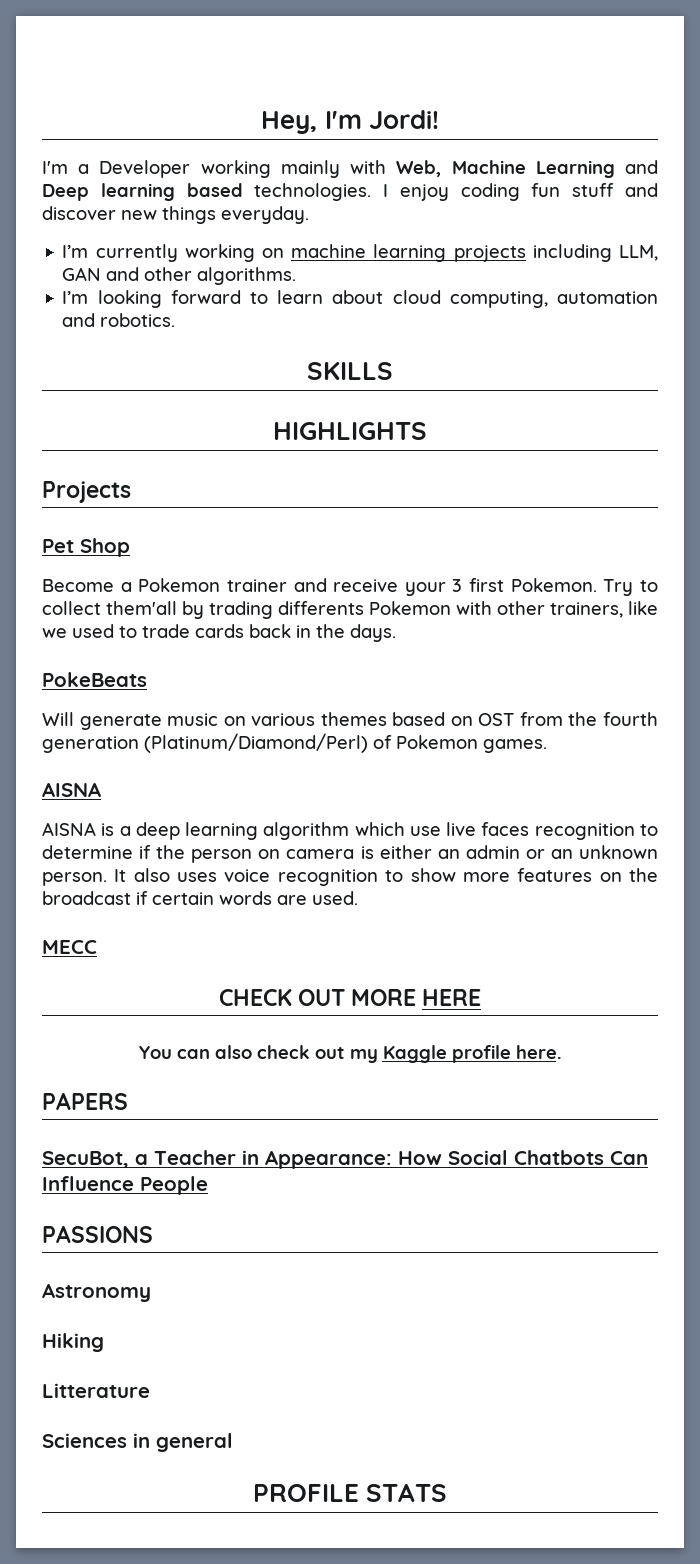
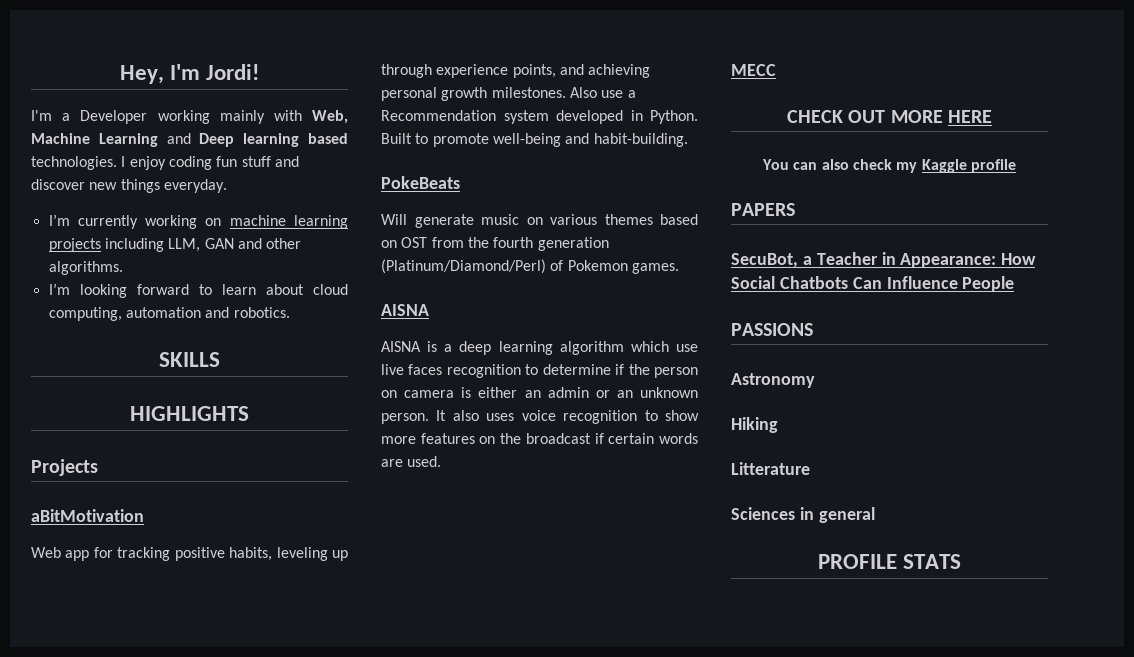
[42,538,130,557] [42,578,658,596] [42,601,658,619] [42,624,396,642] Pet Shop // Become a Pokemon trainer and receive your 3 first Pokemon. Try to collect them'all by trading differents Pokemon with other trainers, like we used to trade cards back in the days. -> [31,509,144,522] [31,547,348,561] [381,64,651,78] [381,87,636,101] [381,110,698,124] [381,133,688,147] aBitMotivation // Web app for tracking positive habits, leveling up through experience points, and achieving personal growth milestones. Also use a Recommendation system developed in Python. Built to promote well-being and habit-building.
[314,1047,345,1059] out -> (892, 164) none
[515,1045,562,1059] here. -> (1016, 166) none

